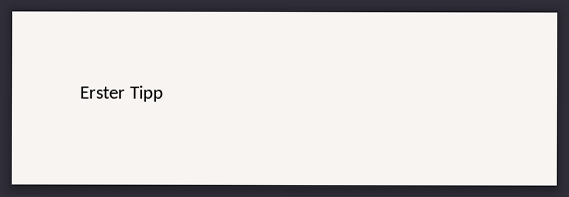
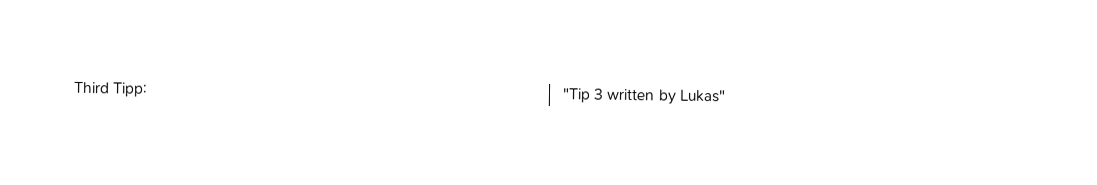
[79,85,164,102] Erster Tipp -> [73,81,149,97] [562,88,726,105] Third Tipp: // "Tip 3 written by Lukas"

